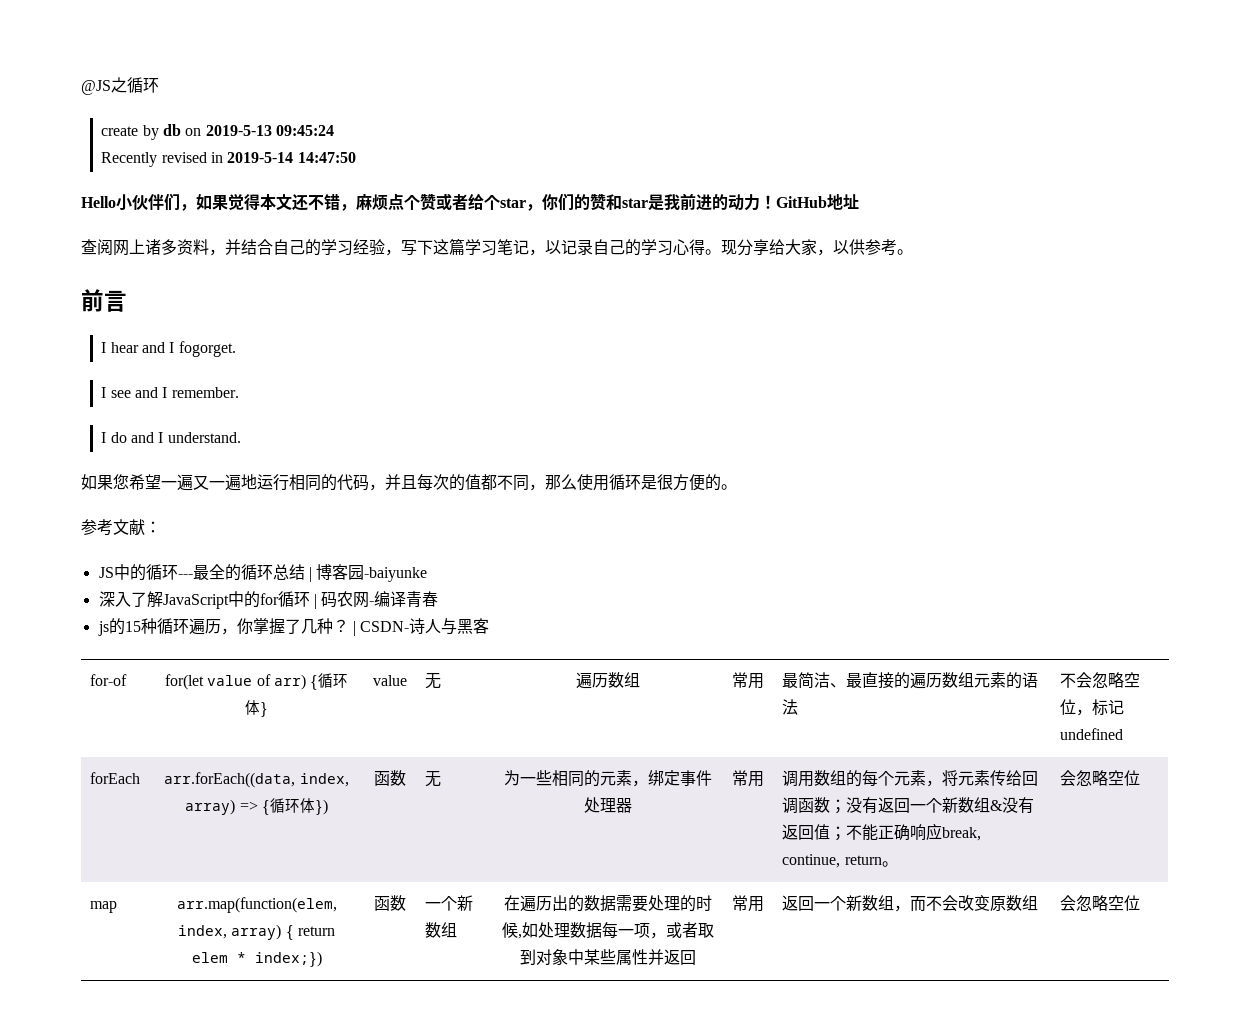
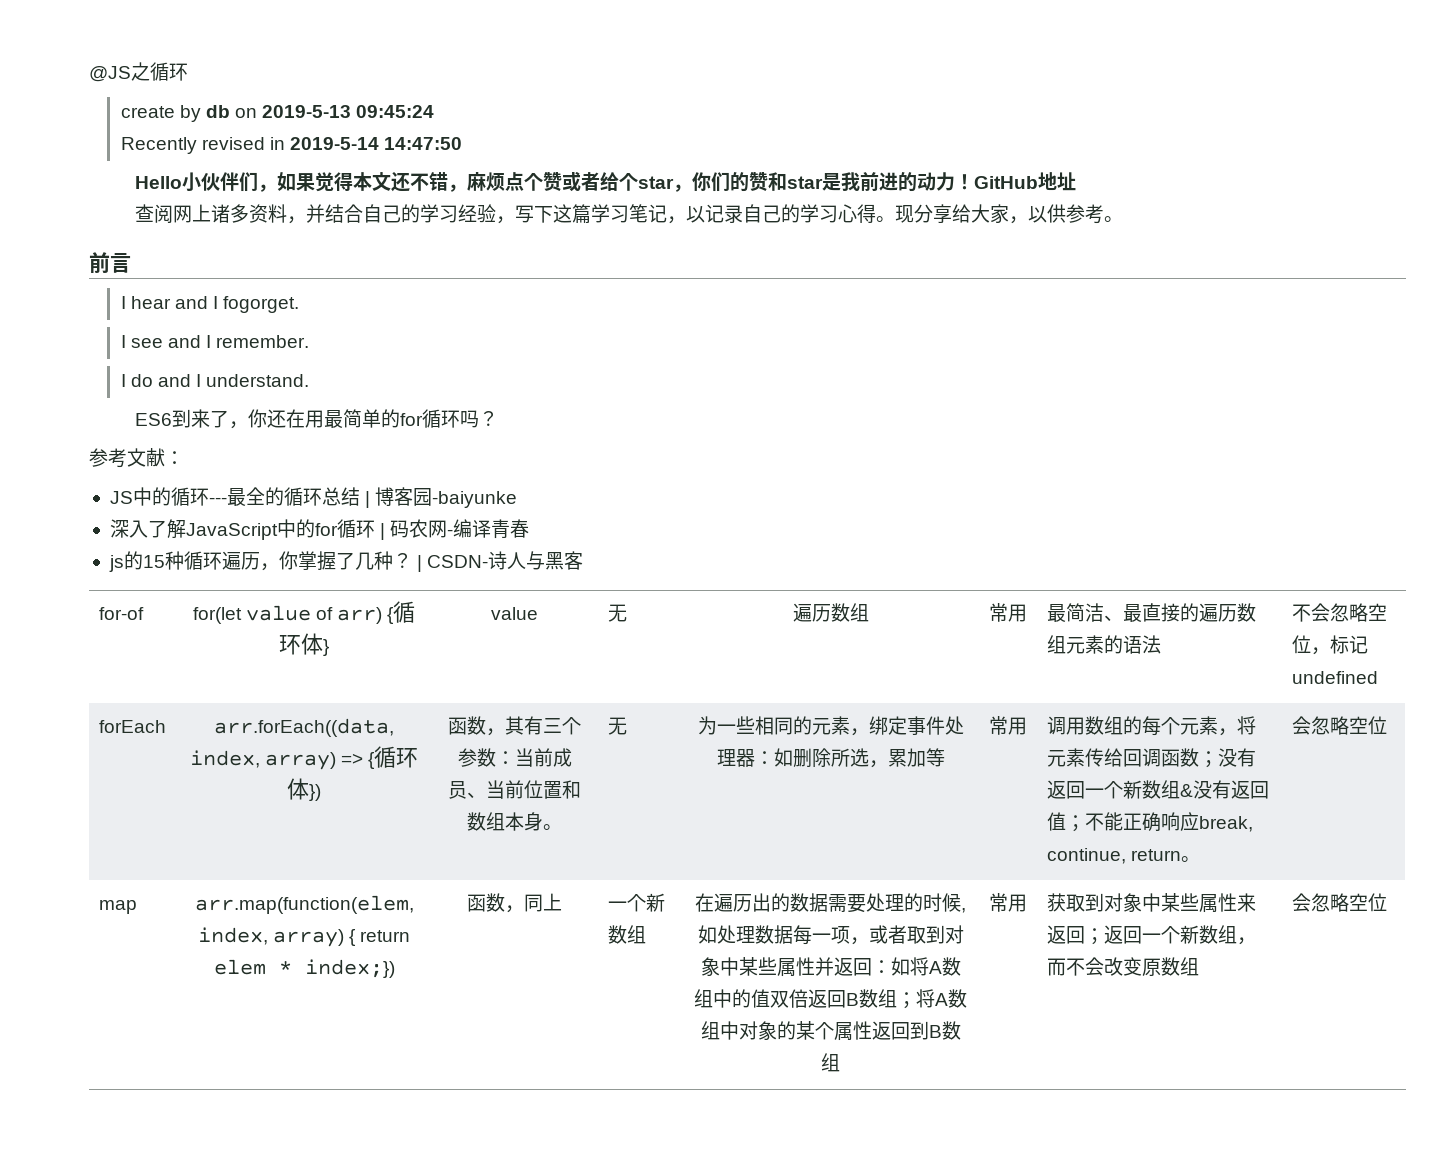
[81,474,737,491] 如果您希望一遍又一遍地运行相同的代码，并且每次的值都不同，那么使用循环是很方便的。 -> [135,409,499,429] ES6到来了，你还在用最简单的for循环吗？
(406, 778) none -> [486,716,581,736] [457,748,572,767] [448,780,581,799] [467,812,562,831] ，其有三个参数：当前成员、当前位置和数组本身。
(632, 805) none -> [754,748,945,768] ：如删除所选，累加等
(406, 903) none -> [505,893,562,913] ，同上
[732,895,765,912] | 常用 | -> [871,957,961,976] [694,989,967,1009] [700,1021,961,1041] [821,1053,840,1072] [989,893,1028,912] [1047,893,1257,913] [1047,925,1105,945] ：如将A数组中的值双倍返回B数组；将A数组中对象的某个属性返回到B数组 | 常用 | 获取到对象中某些属性来返回；

